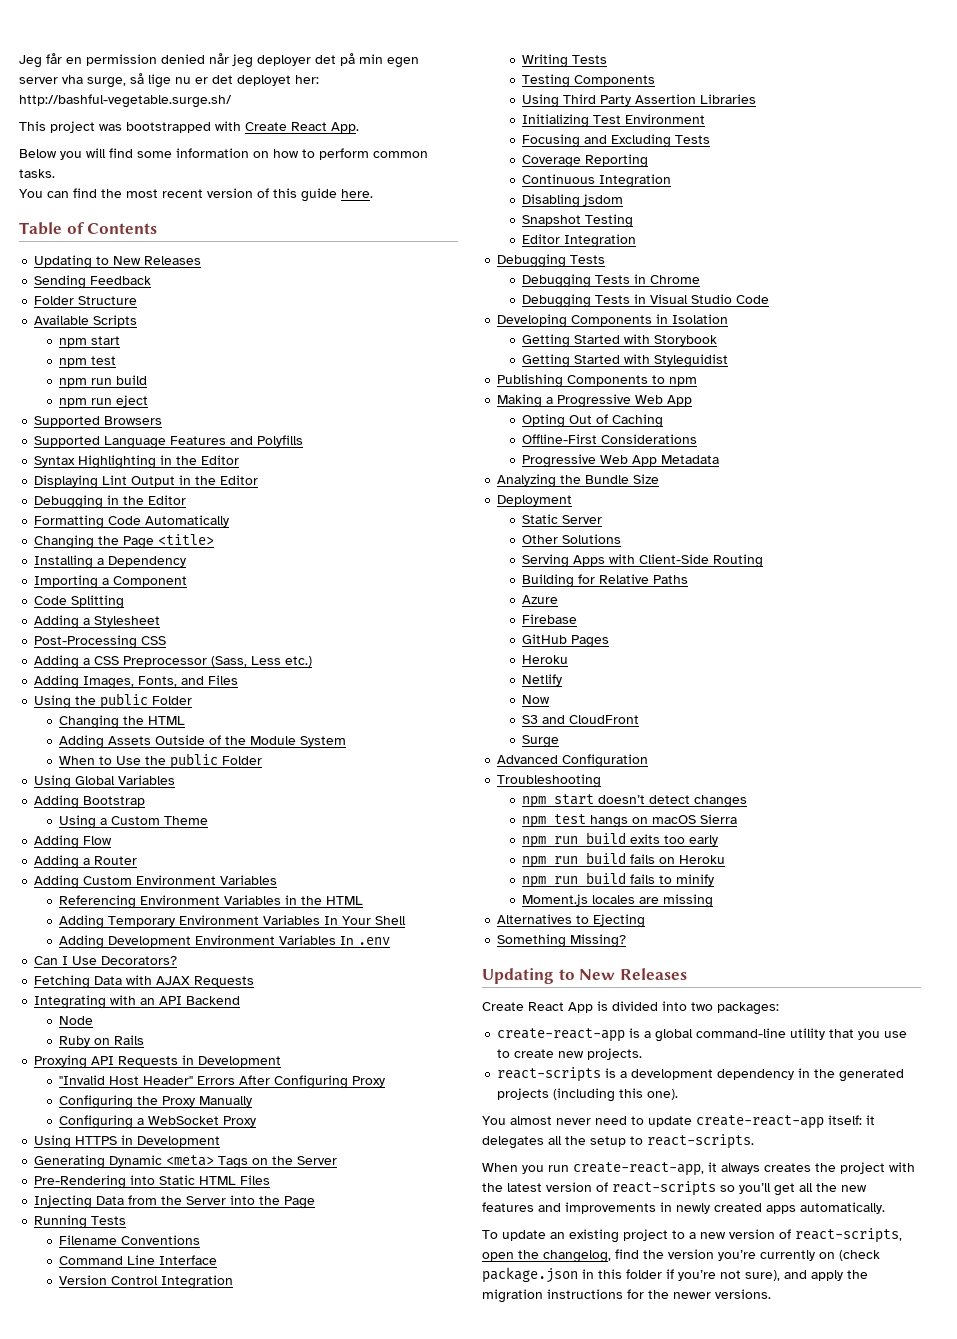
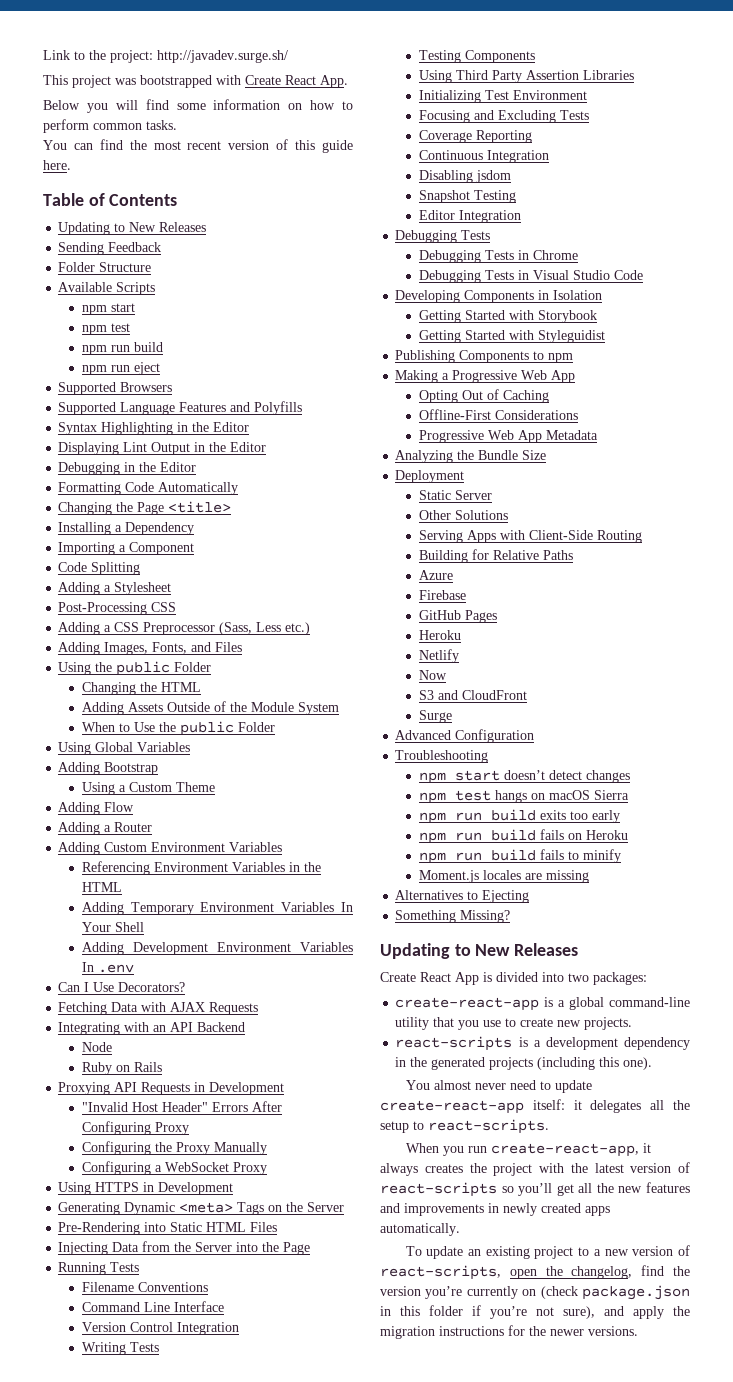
[19,53,419,68] [19,73,319,88] [19,94,232,108] Jeg får en permission denied når jeg deployer det på min egen server vha surge, så lige nu er det deployet her: http://bashful-vegetable.surge.sh/ -> [43,50,288,63] Link to the project: http://javadev.surge.sh/

